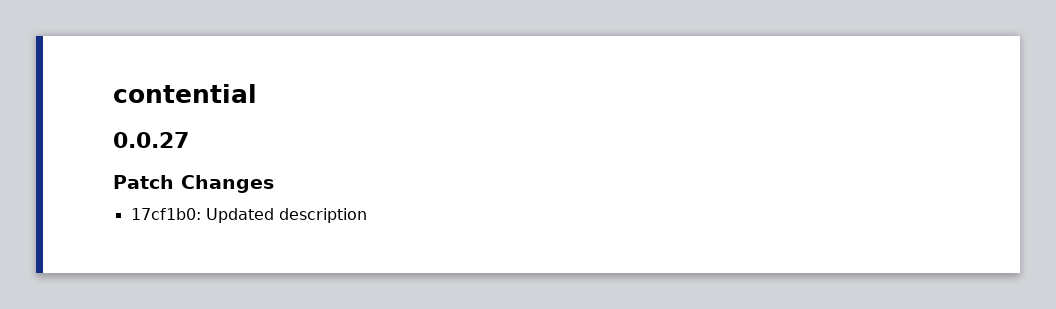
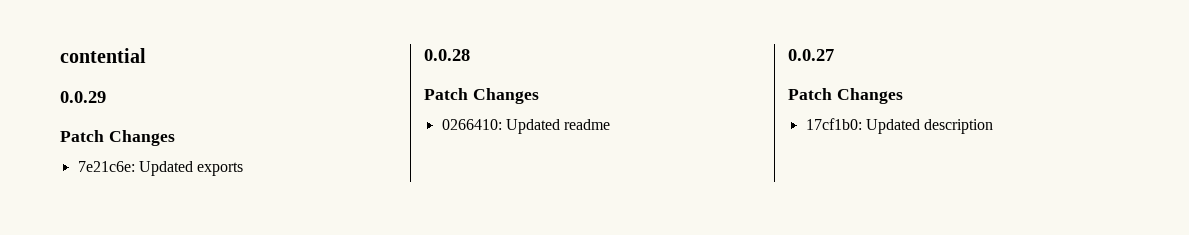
(257, 93) none -> [60,91,106,103] [60,130,175,146] [77,161,244,176] [424,49,470,61] [424,88,539,104] [441,119,611,134] // 0.0.29 // Patch Changes // 7e21c6e: Updated exports // 0.0.28 // Patch Changes // 0266410: Updated readme

